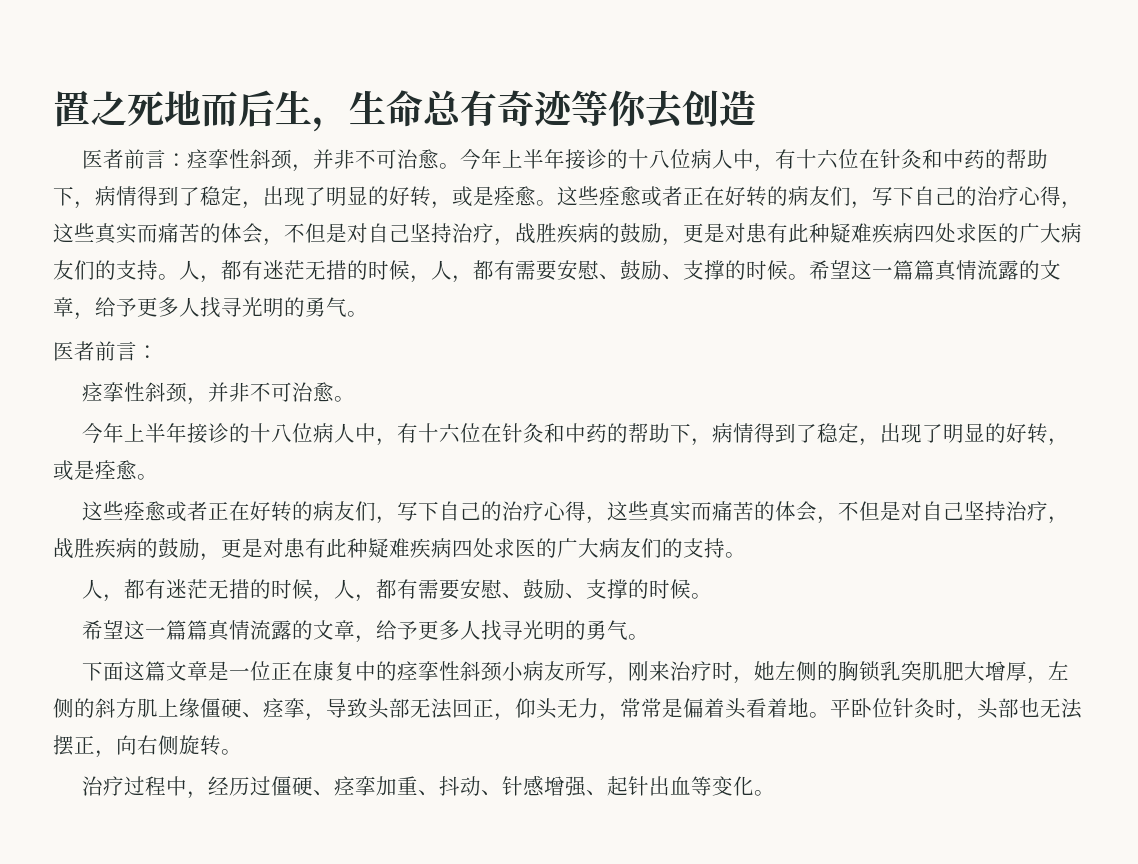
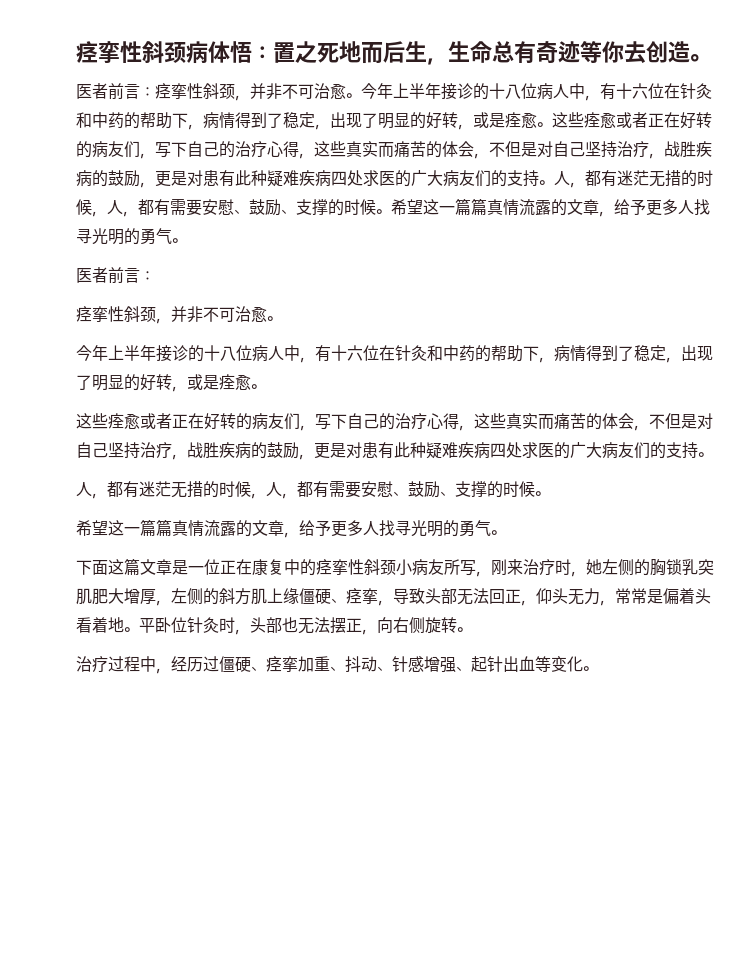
(53, 108) none -> [76,41,273,64] 痉挛性斜颈病体悟：
(756, 108) none -> [690,54,711,62] 。

